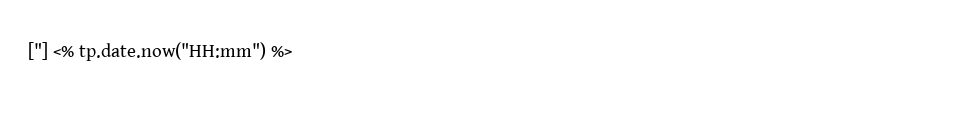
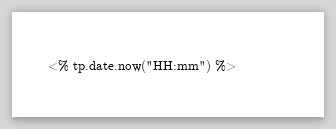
[28,42,48,60] ["] -> (48, 66) none

